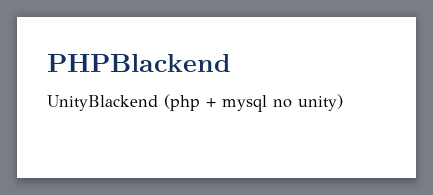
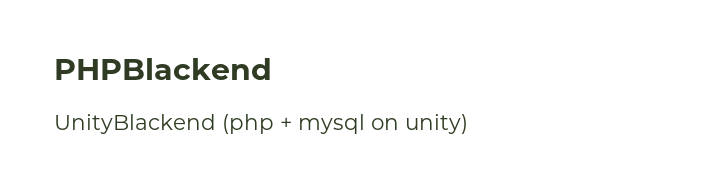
[273,99,292,108] no -> [371,118,399,130] on

